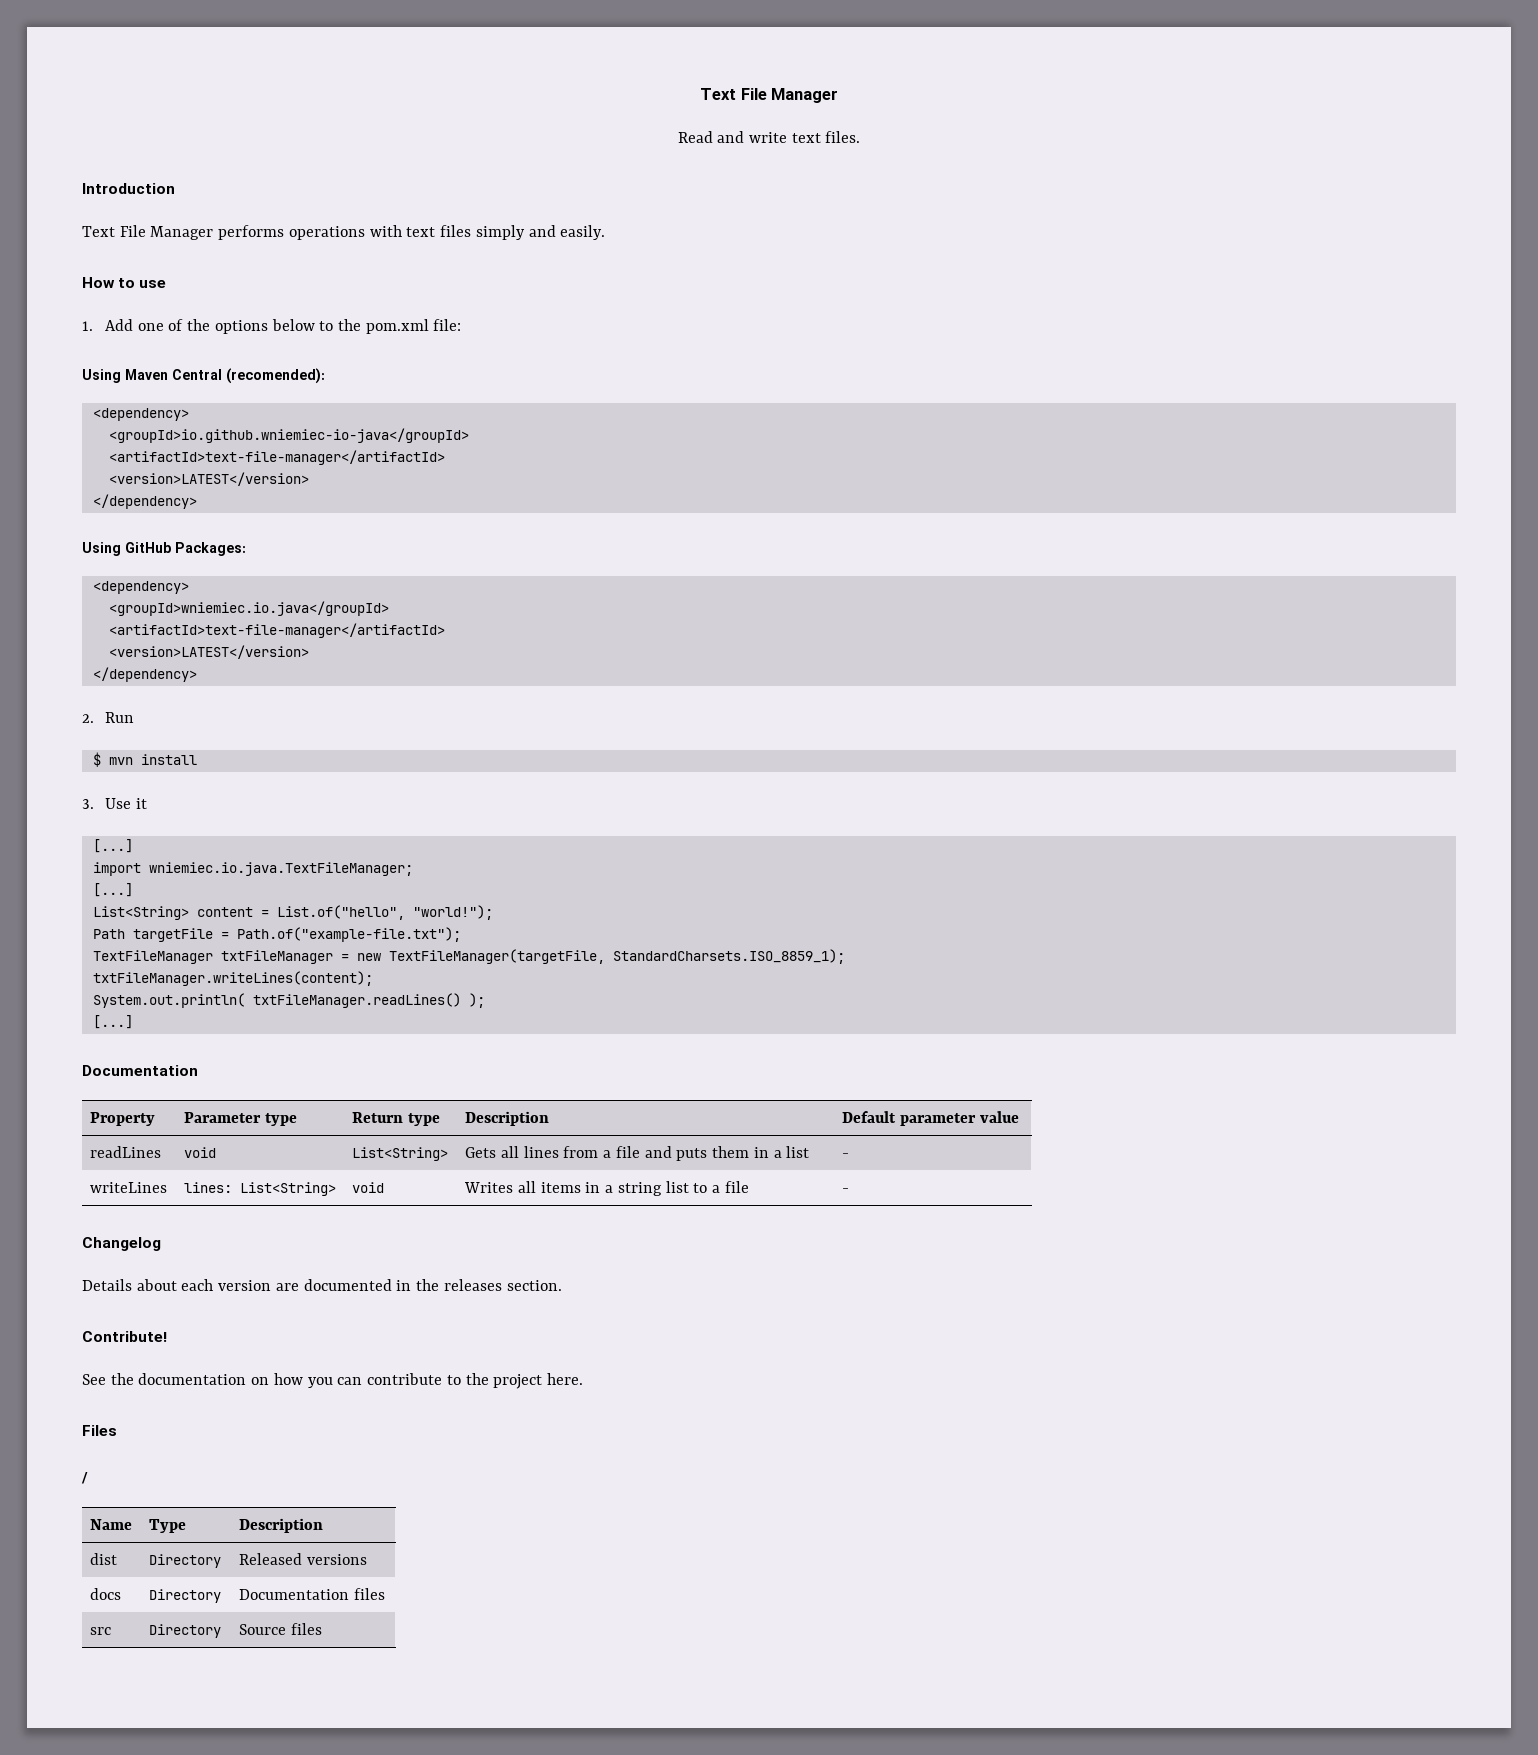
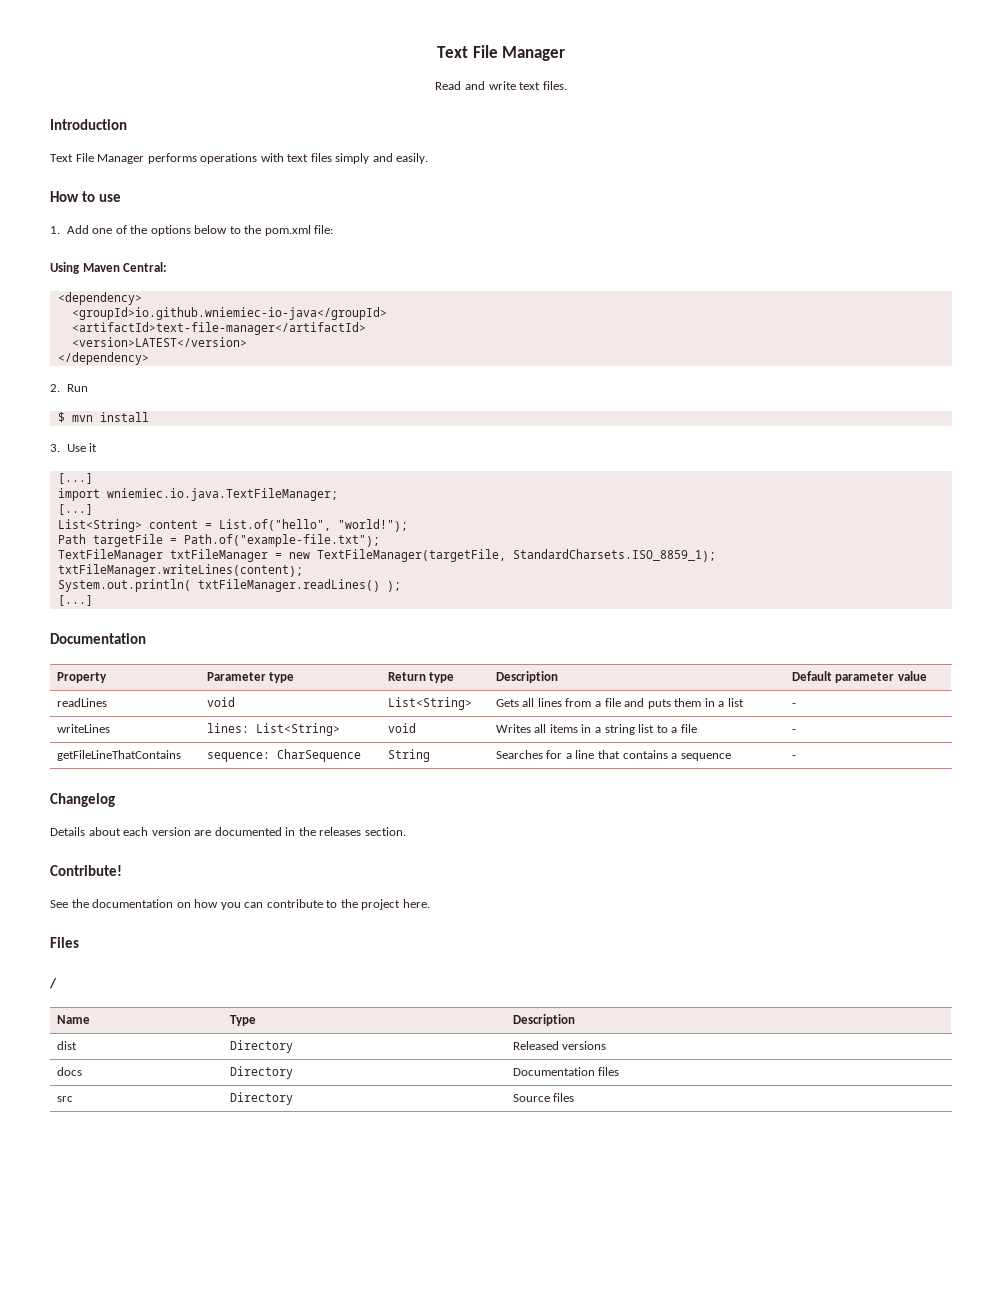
[172,368,325,384] Central (recomended): -> [123,262,168,272] Central:
[82,542,246,556] [92,581,189,594] [108,601,389,616] [108,623,445,638] [108,645,309,659] [92,667,197,682] // Using GitHub Packages: // <dependency> // <groupId>wniemiec.io.java</groupId> // <artifactId>text-file-manager</artifactId> // <version>LATEST</version> // </dependency> -> (149, 358) none
(850, 1190) none -> [56,750,181,761] [206,749,361,762] [387,749,430,762] [495,750,731,761] [791,755,796,759] // getFileLineThatContains | sequence: CharSequence | String | Searches for a line that contains a sequence | -

